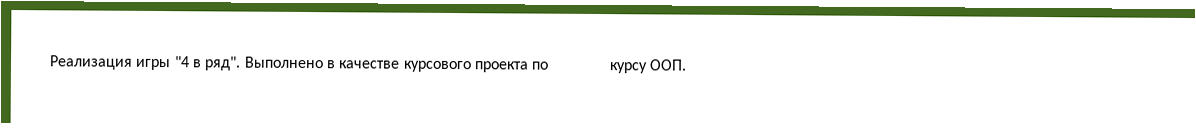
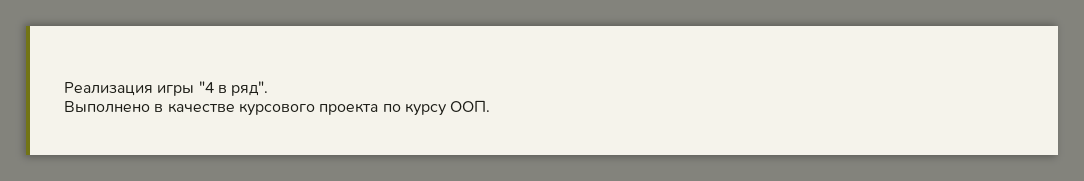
(242, 63) none -> (269, 88) //

